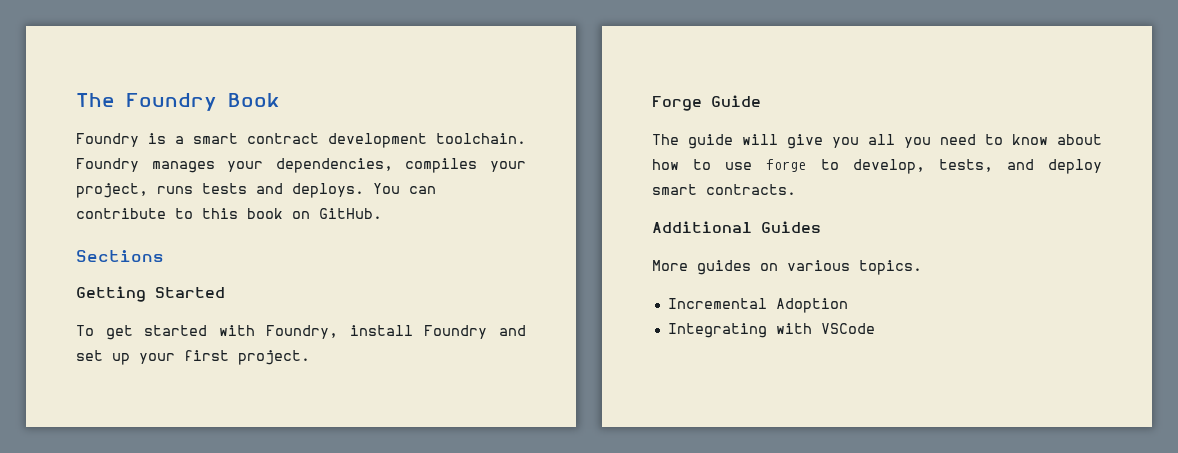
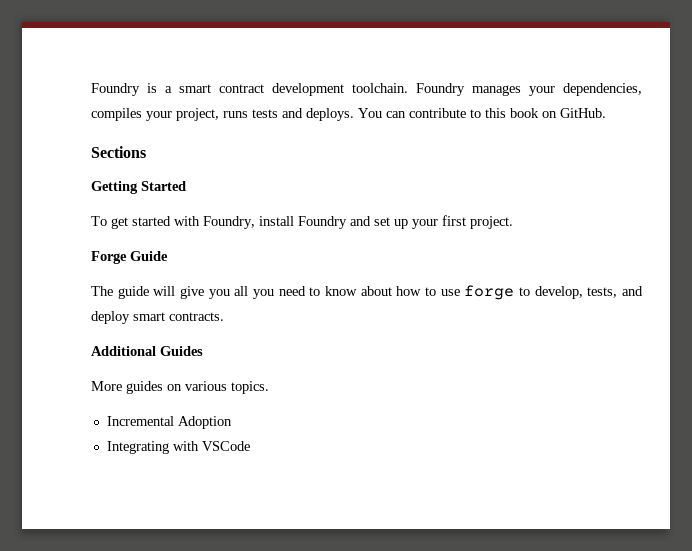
[76,93,280,111] The Foundry Book // -> (91, 89) none

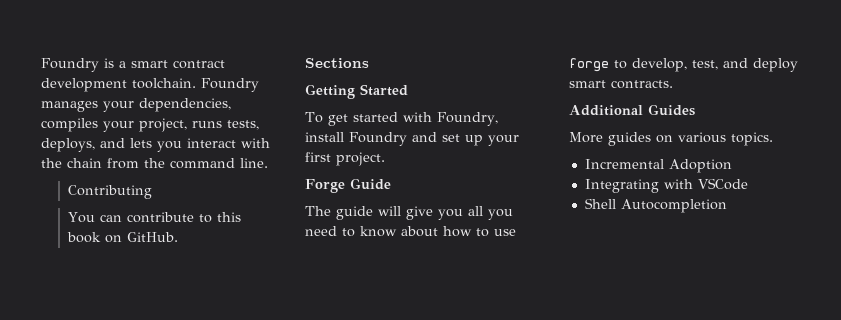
[252,108,354,121] tests and deploys. -> [227,120,259,130] [41,138,270,152] [41,158,268,169] [68,185,153,199] tests, deploys, and lets you interact with the chain from the command line. // Contributing //
[587,287,618,298] tests, -> [692,60,718,70] test,
(250, 446) none -> [584,198,727,213] // Shell Autocompletion

